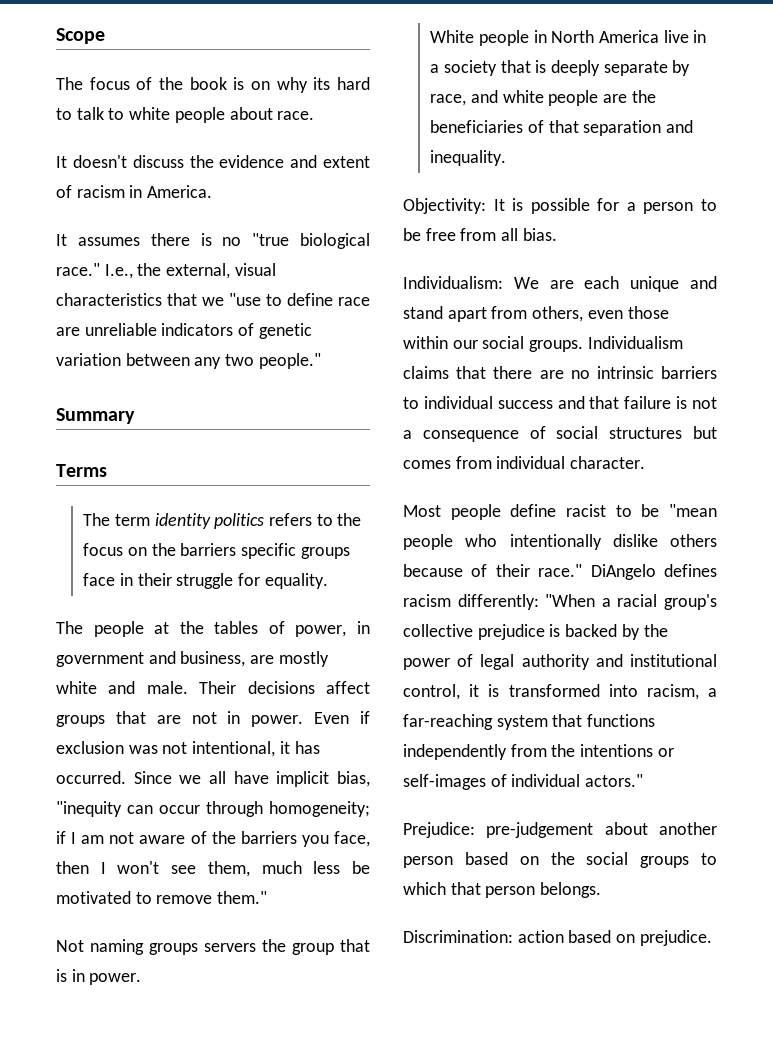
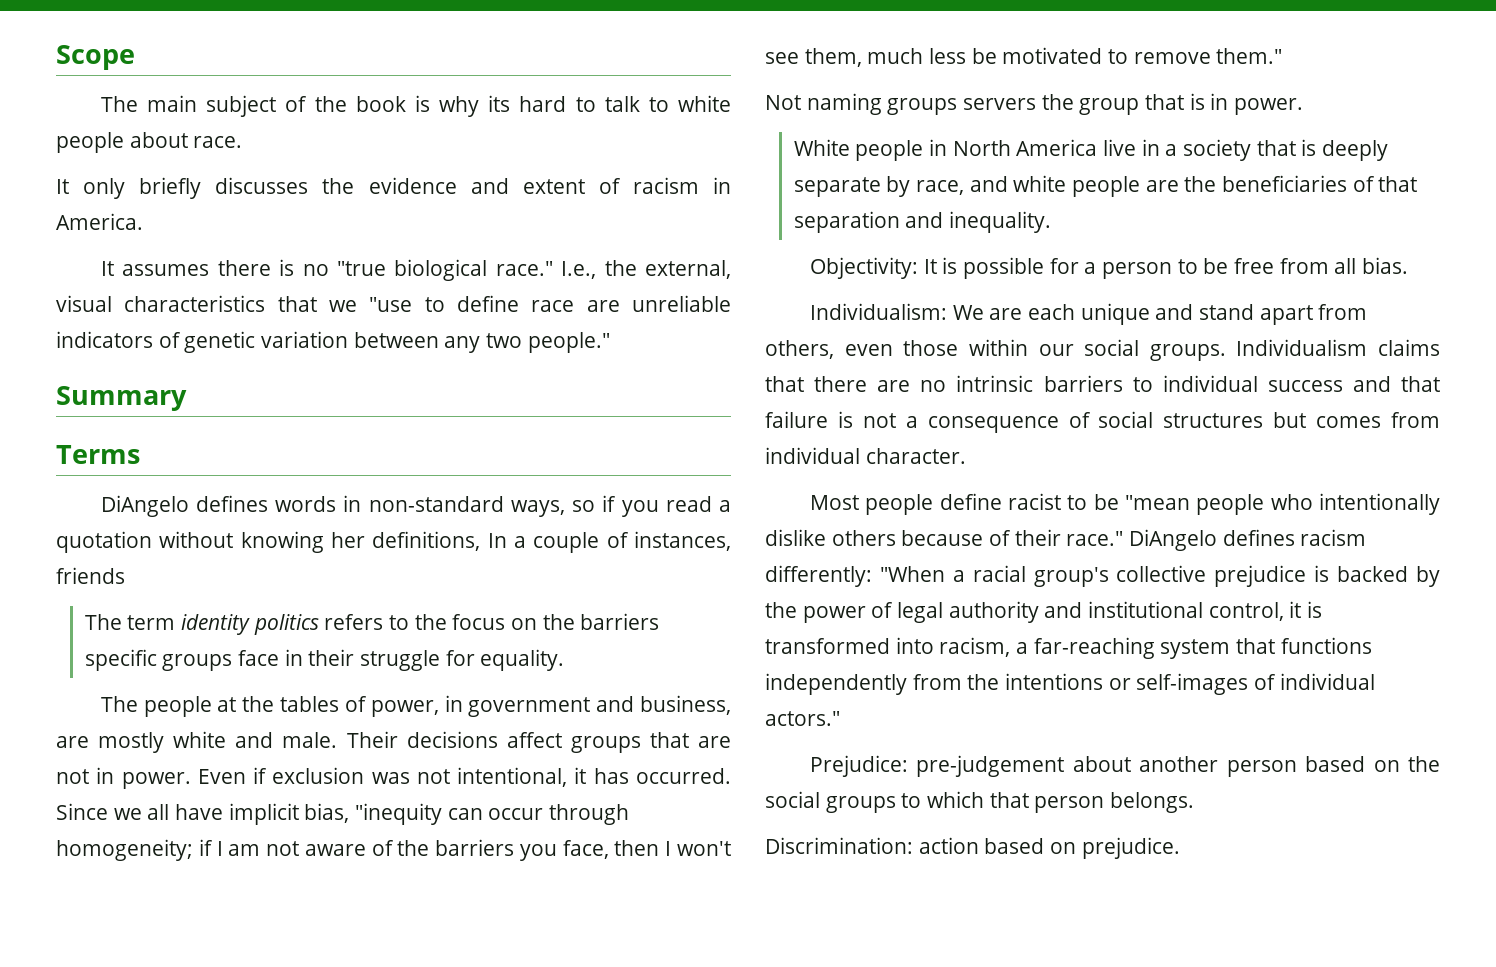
[89,77,130,90] focus -> [147,95,277,117] main subject
[250,81,270,90] on -> (430, 103) none
[72,155,184,168] doesn't discuss -> [83,177,309,199] only briefly discusses
(107, 470) none -> [100,495,732,517] [56,531,731,553] [56,567,125,584] // DiAngelo defines words in non-standard ways, so if you read a quotation without knowing her definitions, In a couple of instances, friends

